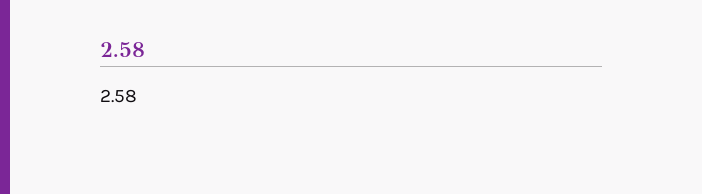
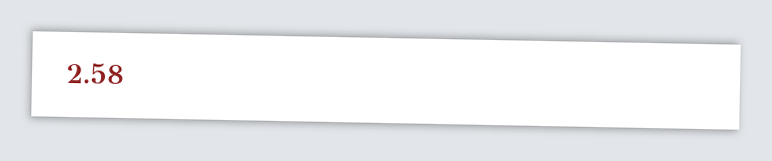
[100,42,145,57] [100,89,137,103] 2.58 // 2.58 -> [65,62,125,85] 2.58

